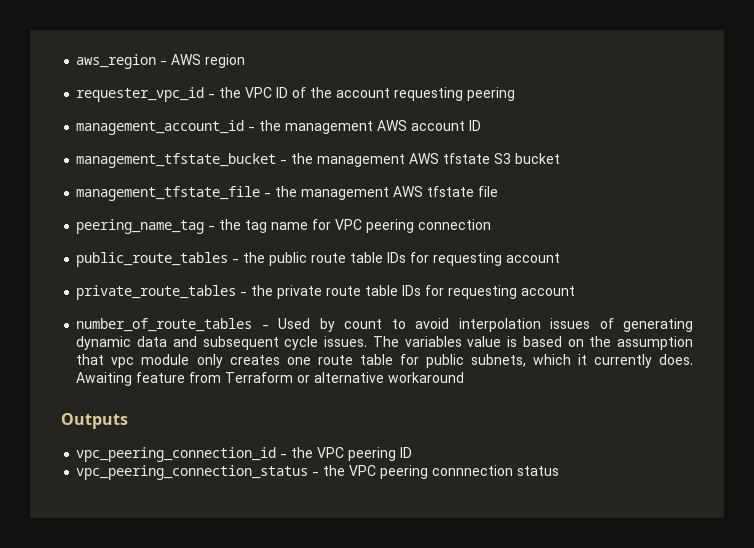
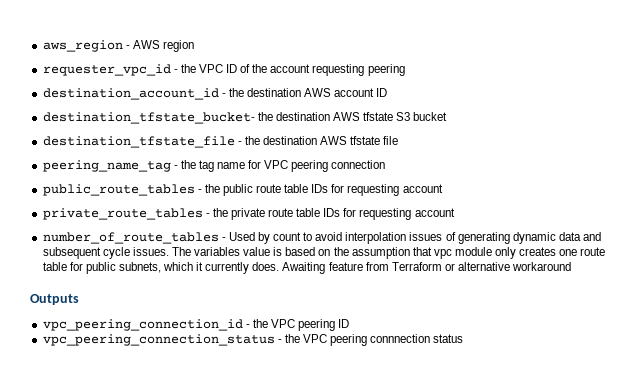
[76,120,374,135] management_account_id - the management -> [42,88,301,100] destination_account_id - the destination
[76,153,406,168] management_tfstate_bucket - the management -> [42,112,330,124] destination_tfstate_bucket- the destination
[76,186,390,201] management_tfstate_file - the management -> [42,136,317,148] destination_tfstate_file - the destination

